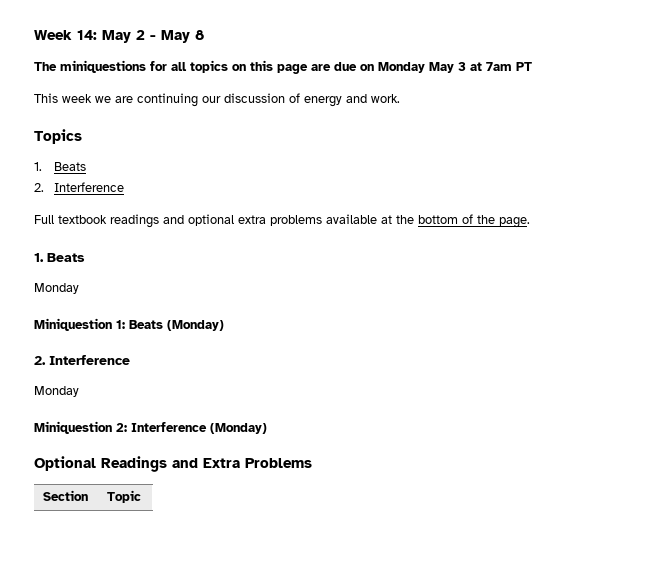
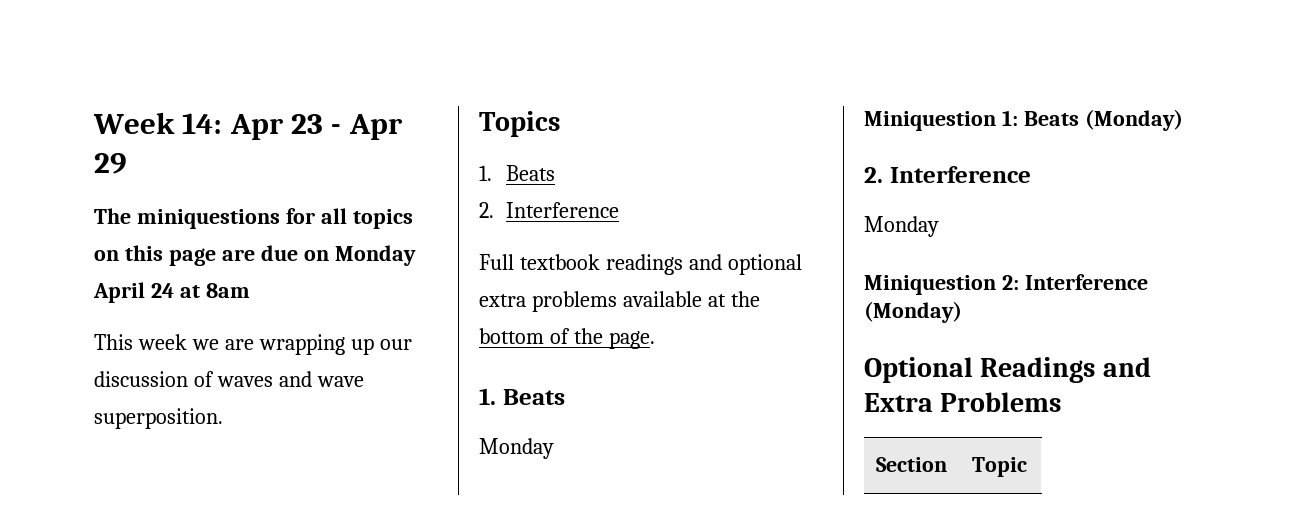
[102,30,204,43] May 2 - May 8 -> [229,114,403,140] [94,153,127,174] Apr 23 - Apr 29
[429,62,532,73] May 3 at 7am PT -> [93,282,250,303] April 24 at 8am
[137,93,198,107] continuing -> [258,334,374,355] wrapping up
[304,94,400,107] energy and work. -> [216,371,364,387] [94,408,223,429] waves and wave superposition.

